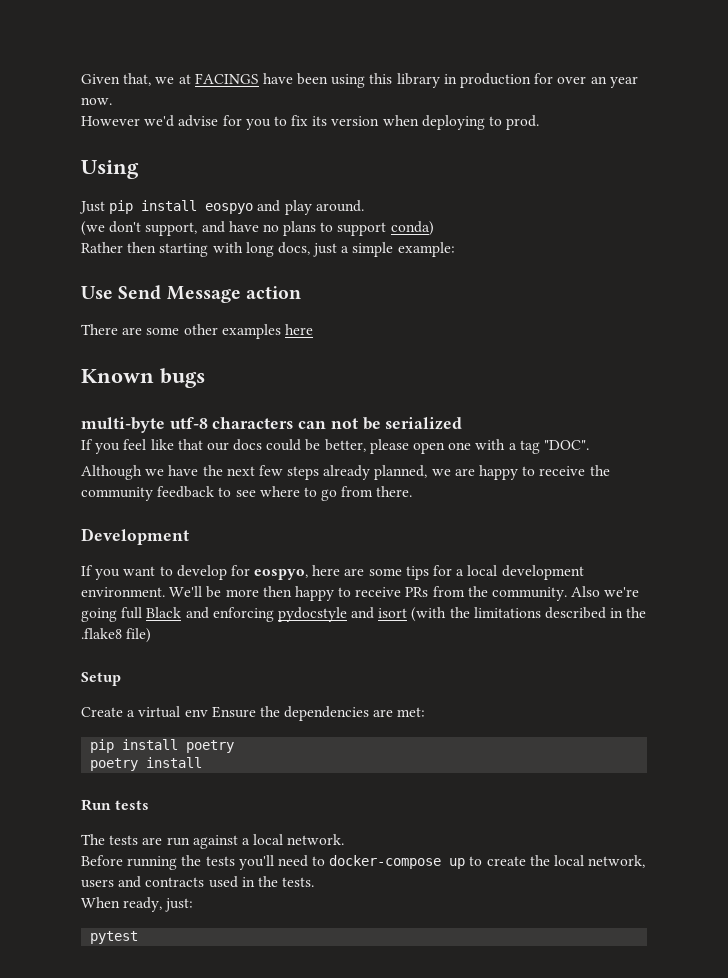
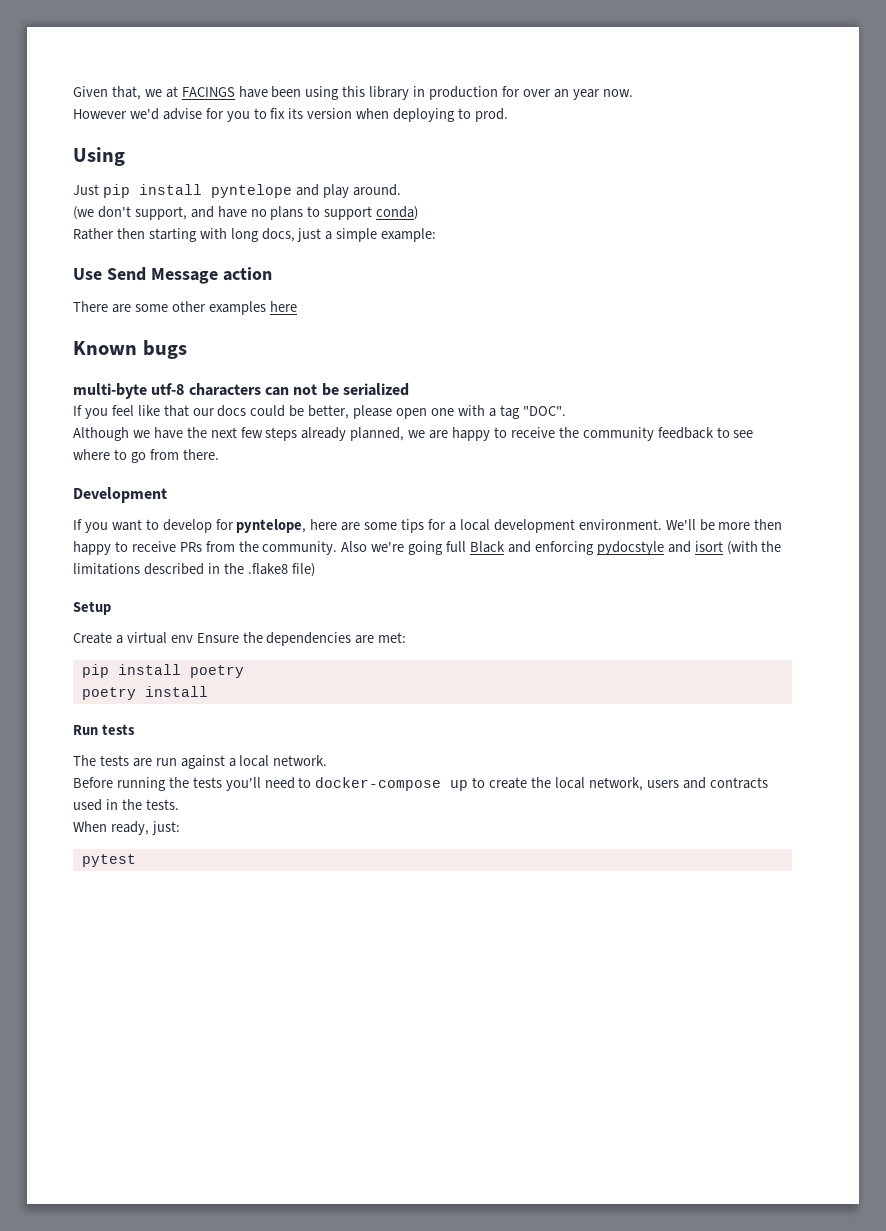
[205,203,254,214] eospyo -> [210,184,292,198] pyntelope
[254,569,309,580] eospyo, -> [236,519,307,533] pyntelope,

